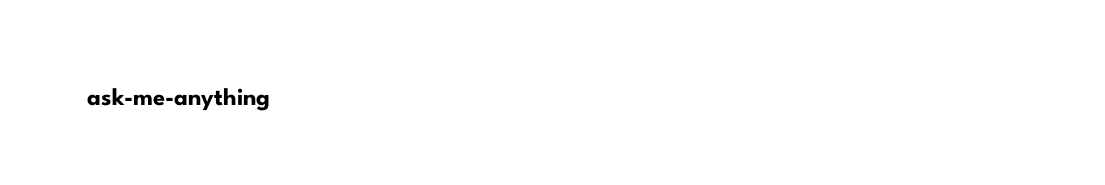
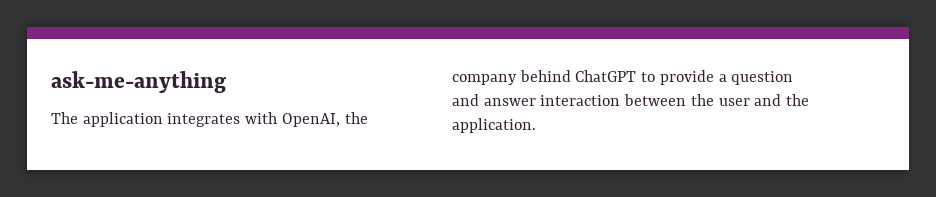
(270, 99) none -> [51,112,368,127] [452,70,794,85] [452,94,810,106] [452,118,536,133] // The application integrates with OpenAI, the company behind ChatGPT to provide a question and answer interaction between the user and the application.

